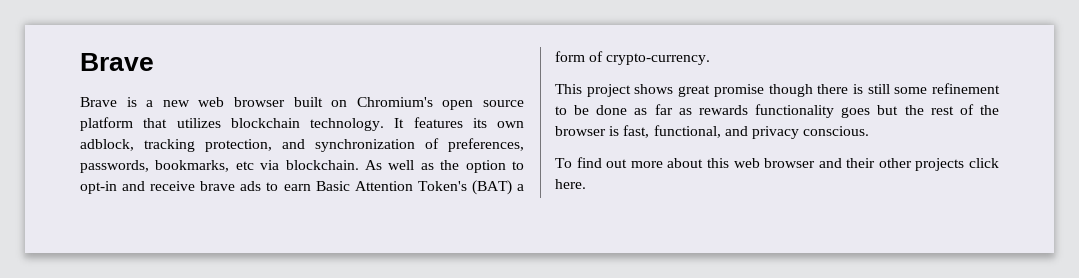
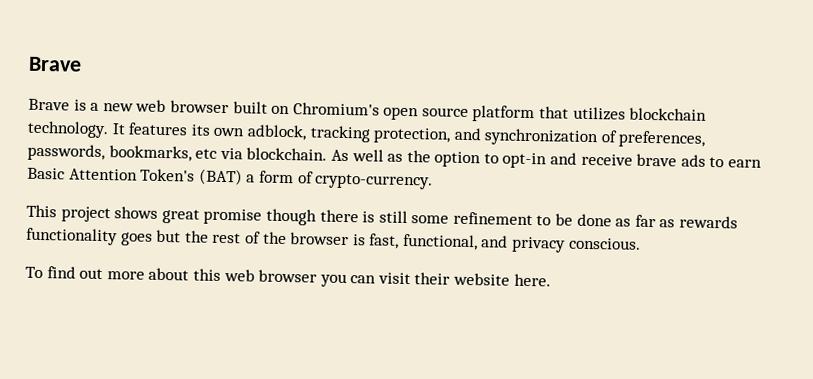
[818,158,999,171] and their other projects click -> [319,272,511,288] you can visit their website

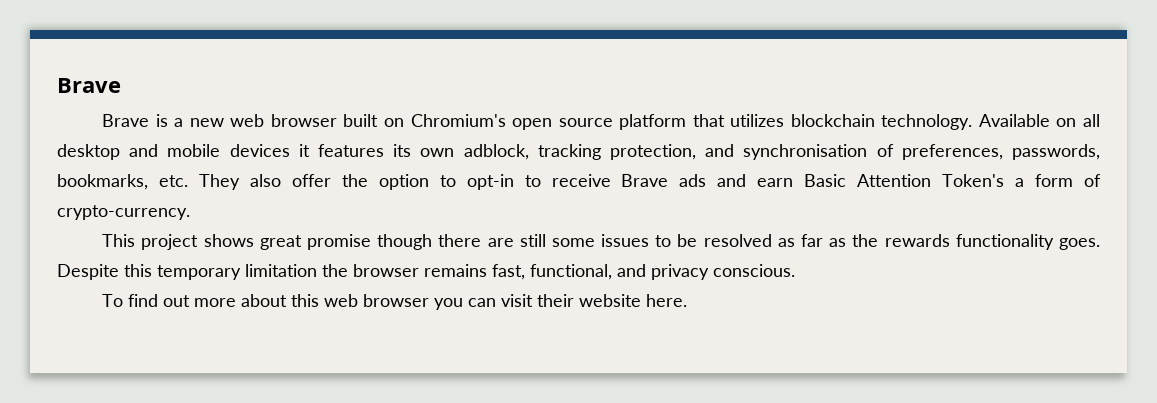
[111,123,126,135] It -> [978,114,1101,127] [57,144,310,160] Available on all desktop and mobile devices it
[484,128,599,147] synchronization -> [743,144,868,160] synchronisation
[195,147,725,169] etc via blockchain. As well as the option to opt-in and receive brave ads to -> [158,174,747,190] etc. They also offer the option to opt-in to receive Brave ads and
[198,168,243,186] (BAT) -> (1005, 180) none
[362,211,376,223] is -> [487,238,514,247] are
[452,211,533,226] refinement -> [601,234,650,247] issues
[576,213,612,227] done -> [703,234,772,247] resolved
(676, 223) none -> [852,234,879,247] the
[120,229,261,246] goes but the rest of -> [1059,238,1101,250] [57,264,317,280] goes. Despite this temporary limitation
[352,234,366,246] is -> [424,264,487,277] remains

